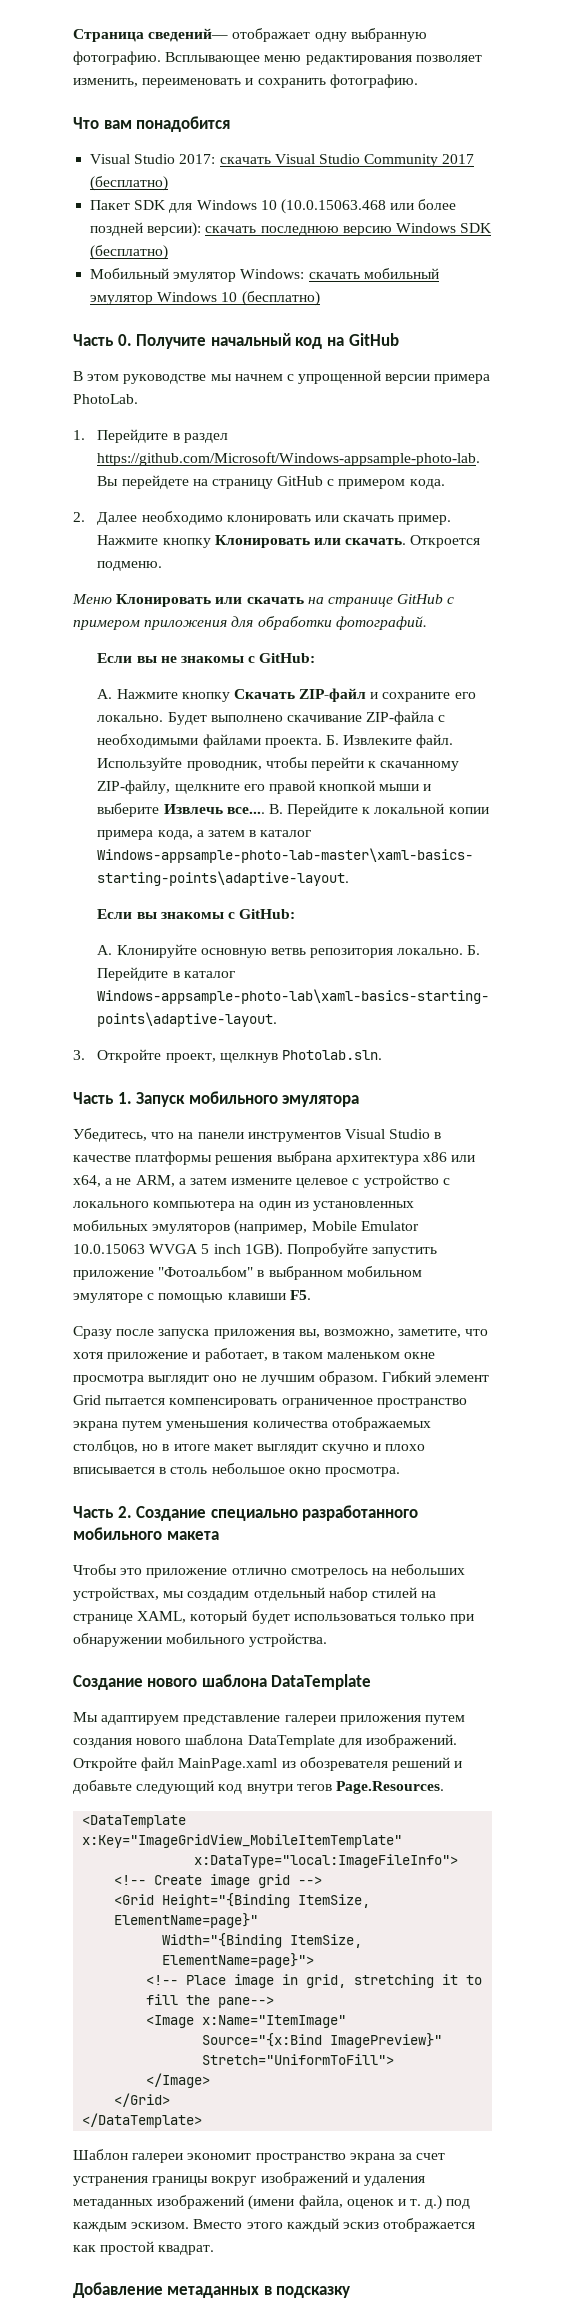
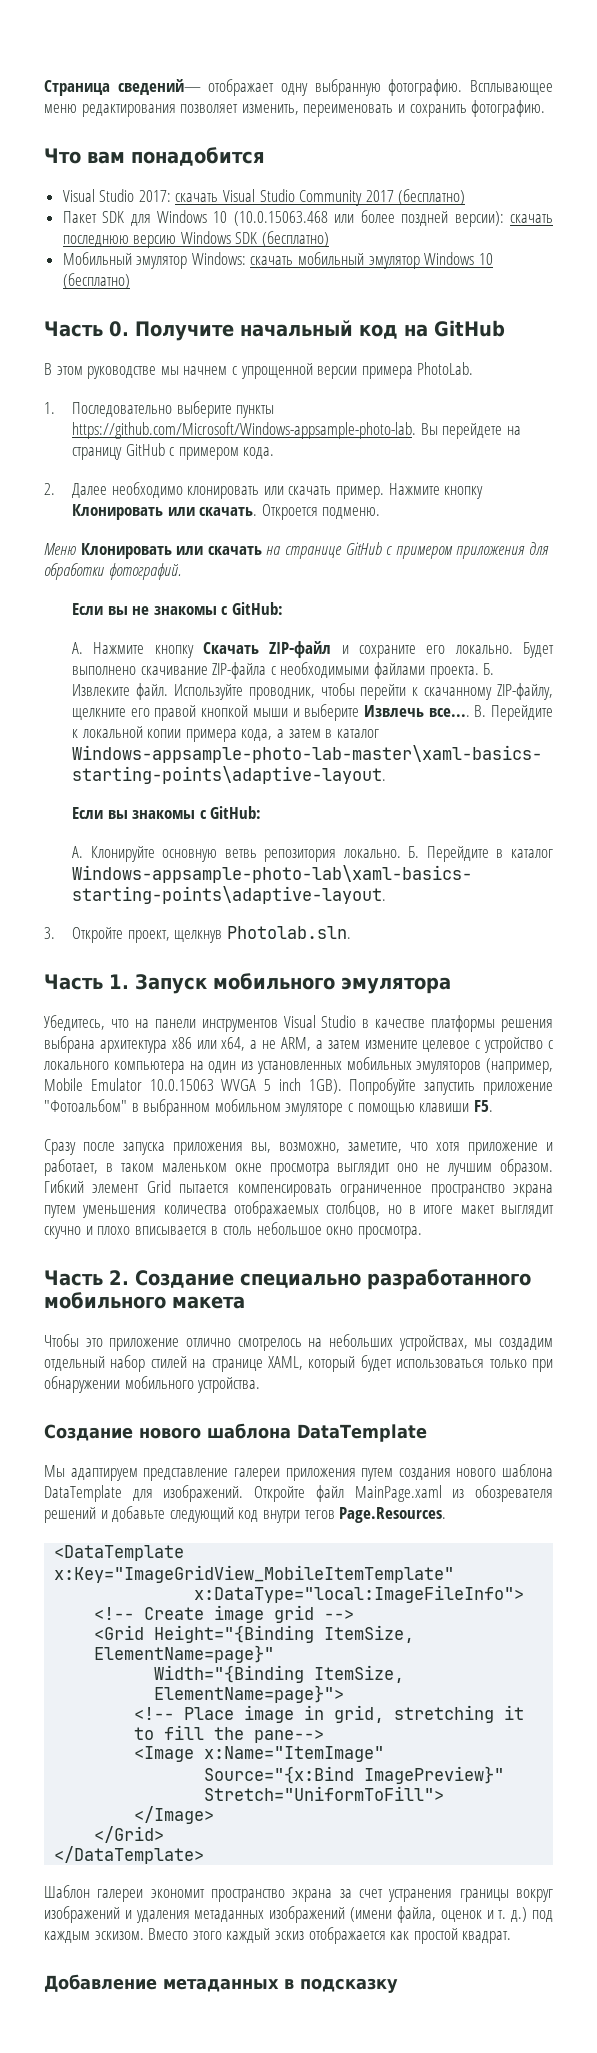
[97,429,228,443] Перейдите в раздел -> [72,401,275,418] Последовательно выберите пункты

